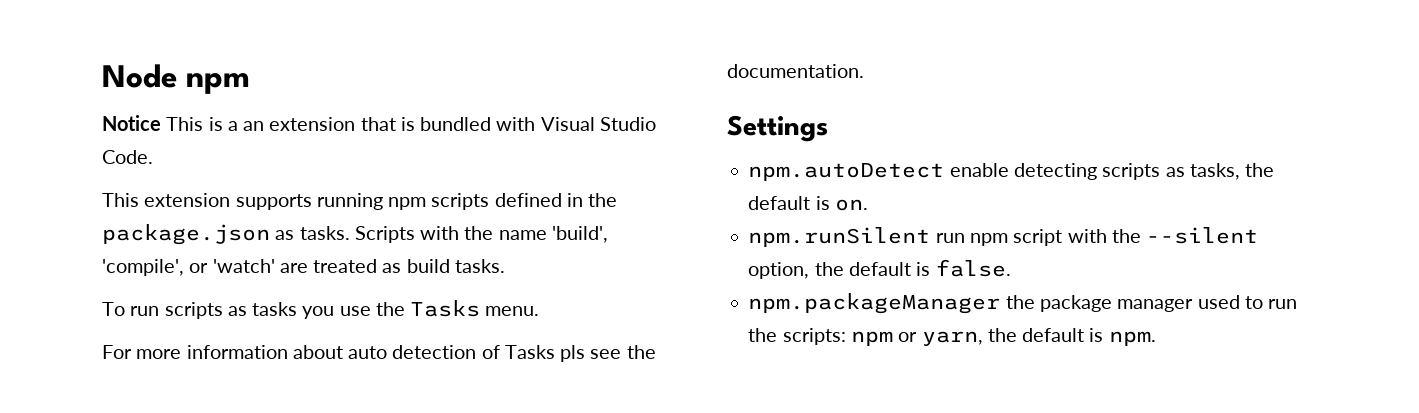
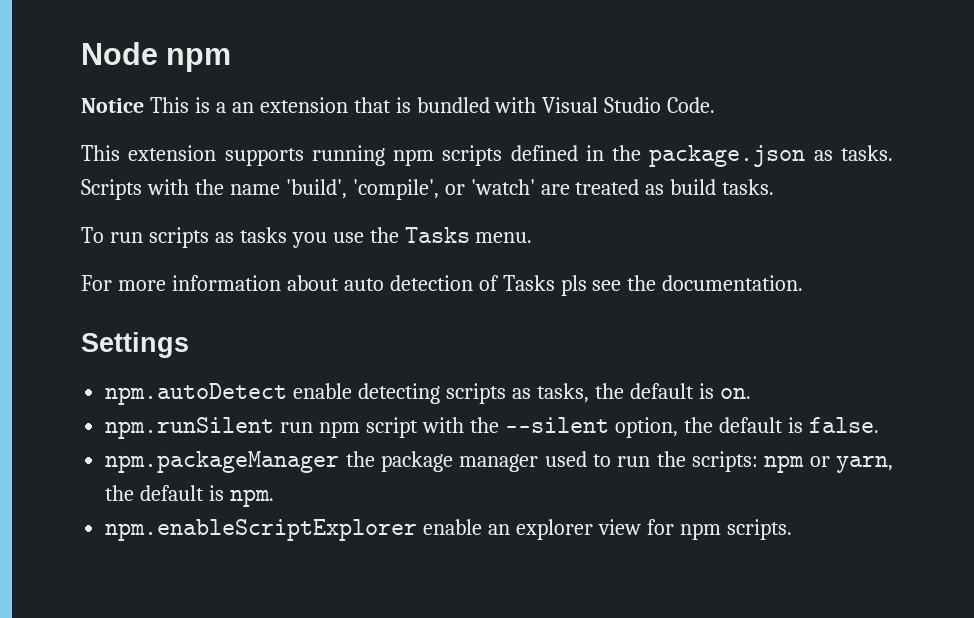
(1156, 338) none -> [105,519,792,541] // npm.enableScriptExplorer enable an explorer view for npm scripts.

